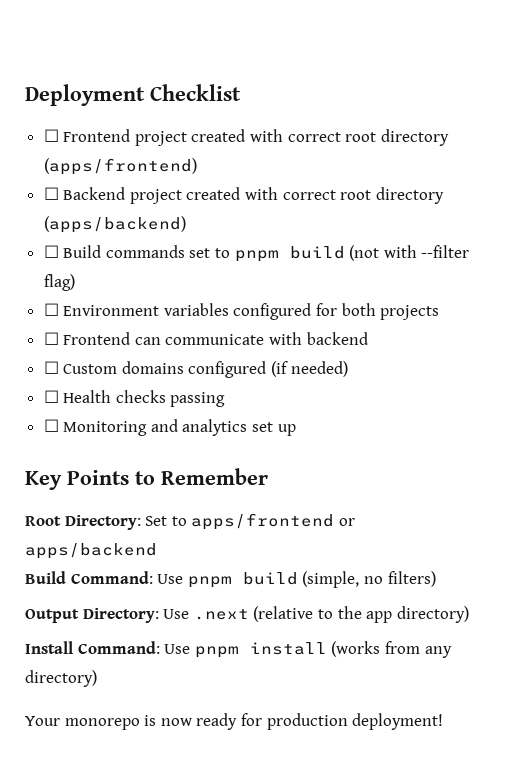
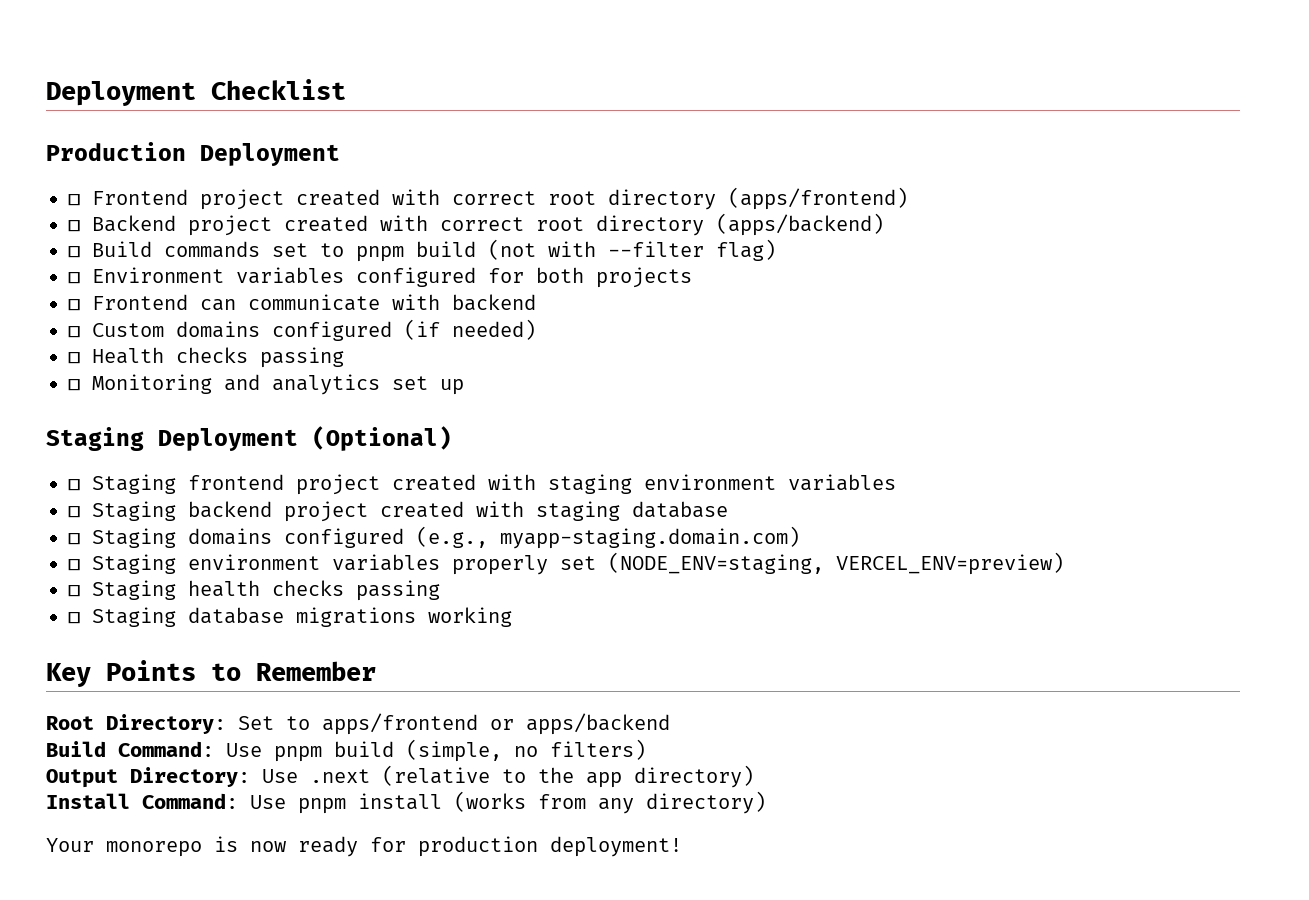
(241, 92) none -> [46,142,340,166] // Production Deployment
(296, 430) none -> [46,426,452,451] [68,474,896,495] [68,501,728,522] [68,526,800,549] [68,552,1064,575] [68,580,440,601] [68,607,512,627] // Staging Deployment (Optional) // ☐ Staging frontend project created with staging environment variables // ☐ Staging backend project created with staging database // ☐ Staging domains configured (e.g., myapp-staging.domain.com) // ☐ Staging environment variables properly set (NODE_ENV=staging, VERCEL_ENV=preview) // ☐ Staging health checks passing // ☐ Staging database migrations working

